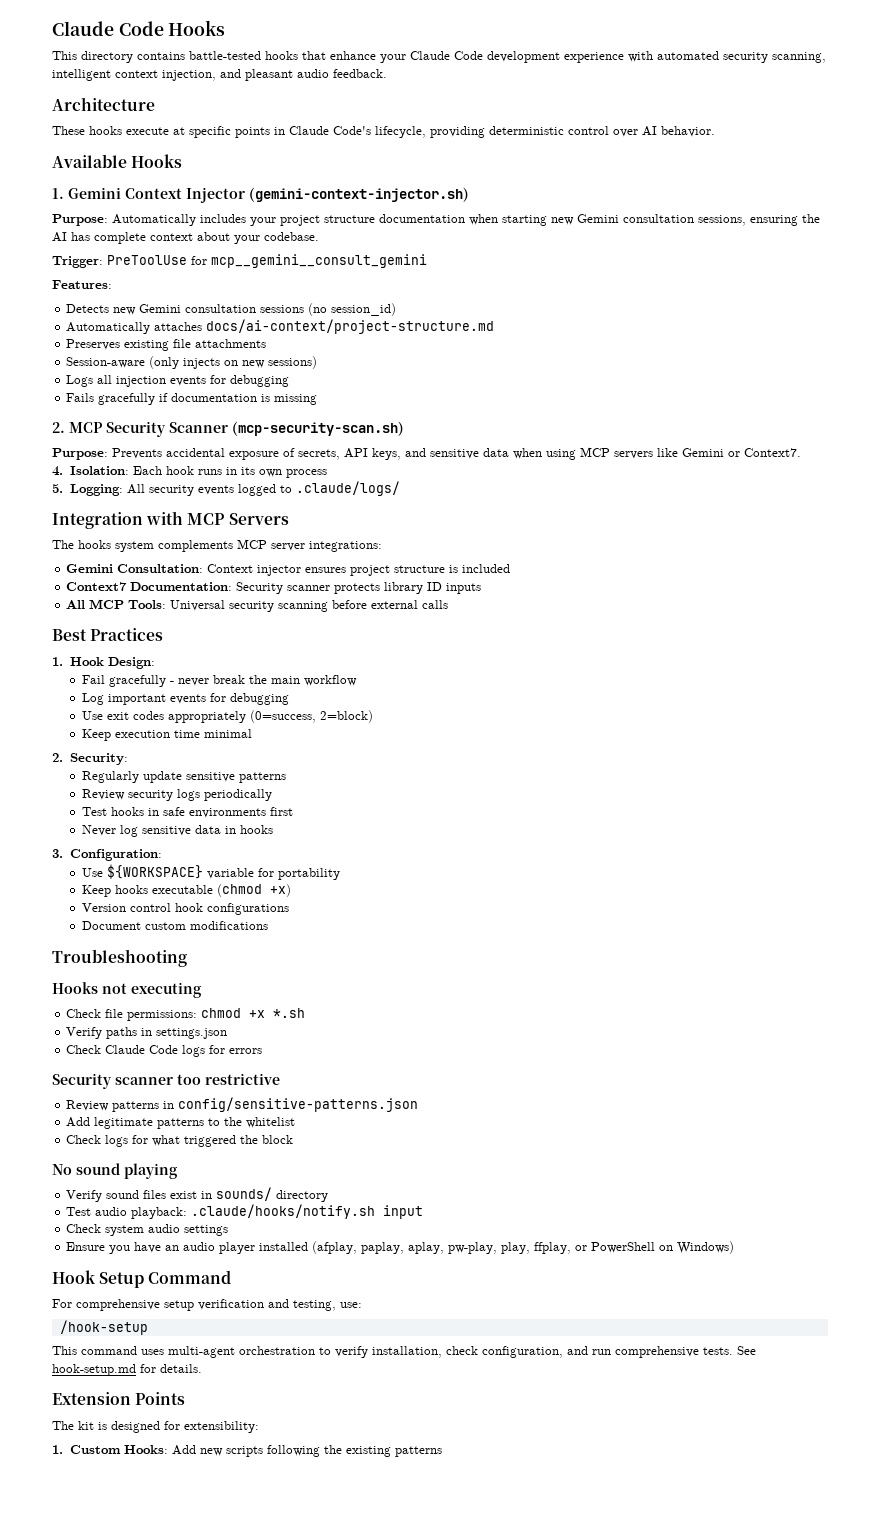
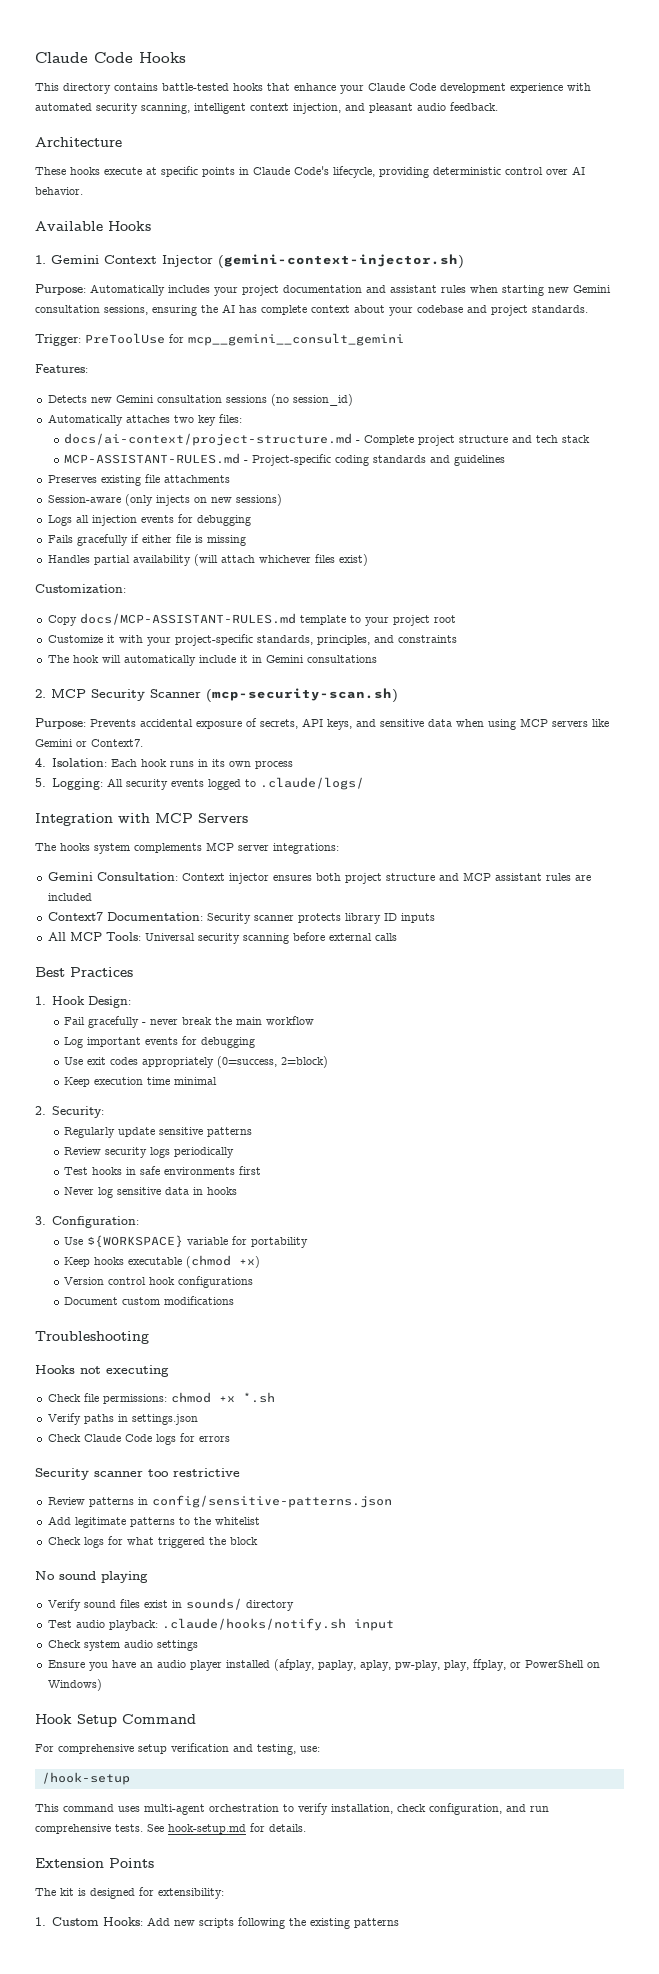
[324,214,465,223] structure documentation -> [283,285,466,293] documentation and assistant rules
[264,232,319,241] codebase. -> [417,305,588,316] codebase and project standards.
[206,319,495,334] docs/ai-context/project-structure.md -> [173,414,242,426] [64,433,591,446] [64,453,506,466] two key files: // docs/ai-context/project-structure.md - Complete project structure and tech stack // MCP-ASSISTANT-RULES.md - Project-specific coding standards and guidelines
[171,393,258,402] documentation -> [141,534,191,543] either file
(318, 399) none -> [47,554,368,566] [35,584,126,593] [47,613,456,626] [47,634,457,646] [47,655,377,666] // Handles partial availability (will attach whichever files exist) // Customization: // Copy docs/MCP-ASSISTANT-RULES.md template to your project root // Customize it with your project-specific standards, principles, and constraints // The hook will automatically include it in Gemini consultations
[350,565,459,576] project structure is -> [315,872,591,884] both project structure and MCP assistant rules are

